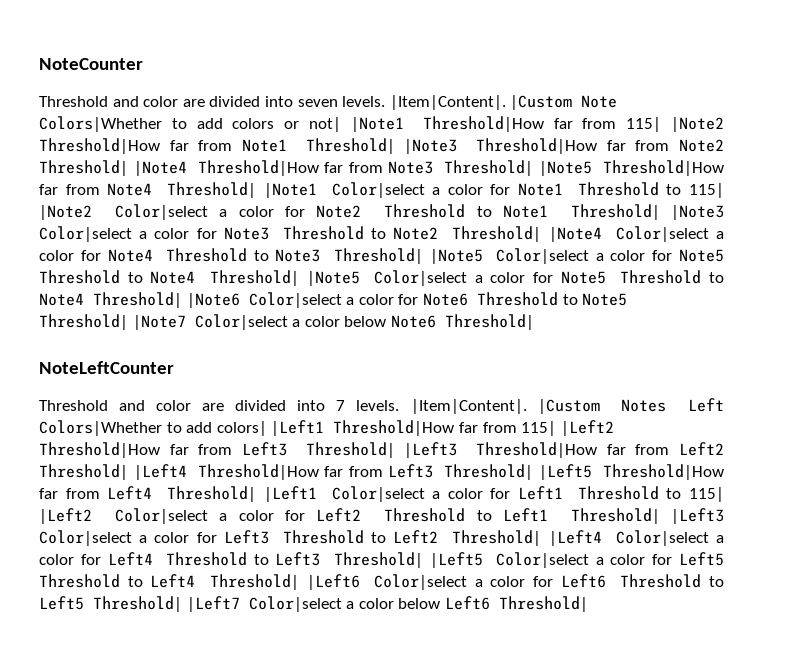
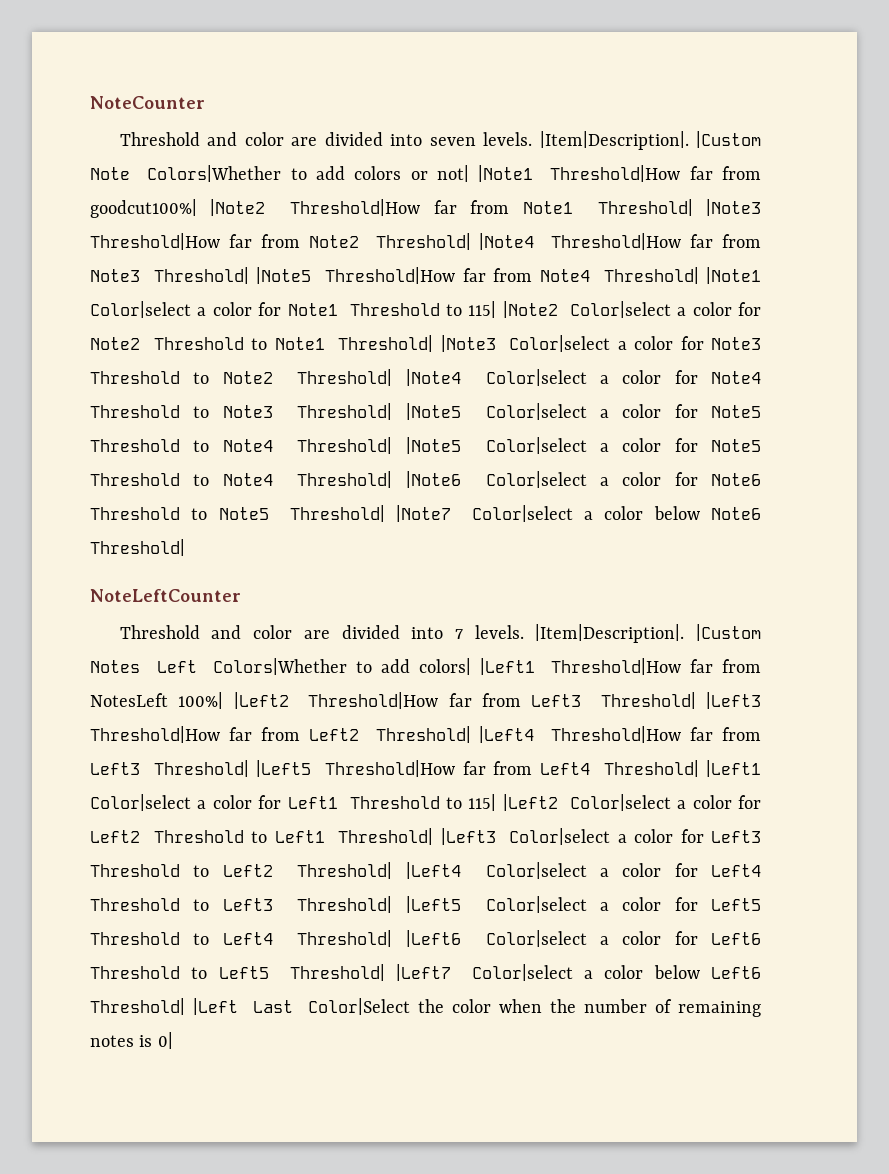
[389,95,506,110] |Item|Content|. -> [539,131,689,150] |Item|Description|.
[626,117,662,132] 115| -> [90,199,197,218] goodcut100%|
[410,399,527,414] |Item|Content|. -> [535,624,685,643] |Item|Description|.
[521,421,557,436] 115| -> [90,692,224,709] NotesLeft 100%|
(588, 604) none -> [193,998,761,1017] [90,1032,173,1049] |Left Last Color|Select the color when the number of remaining notes is 0|

